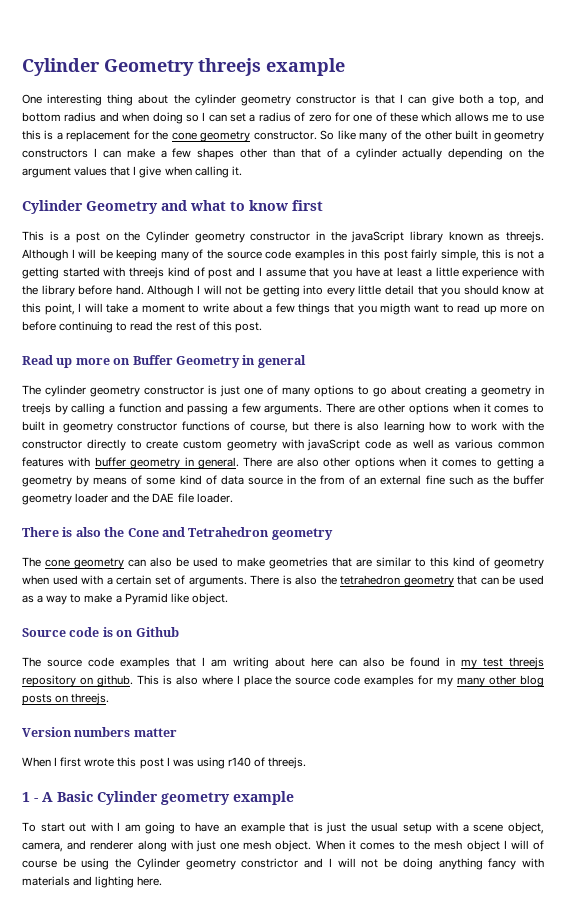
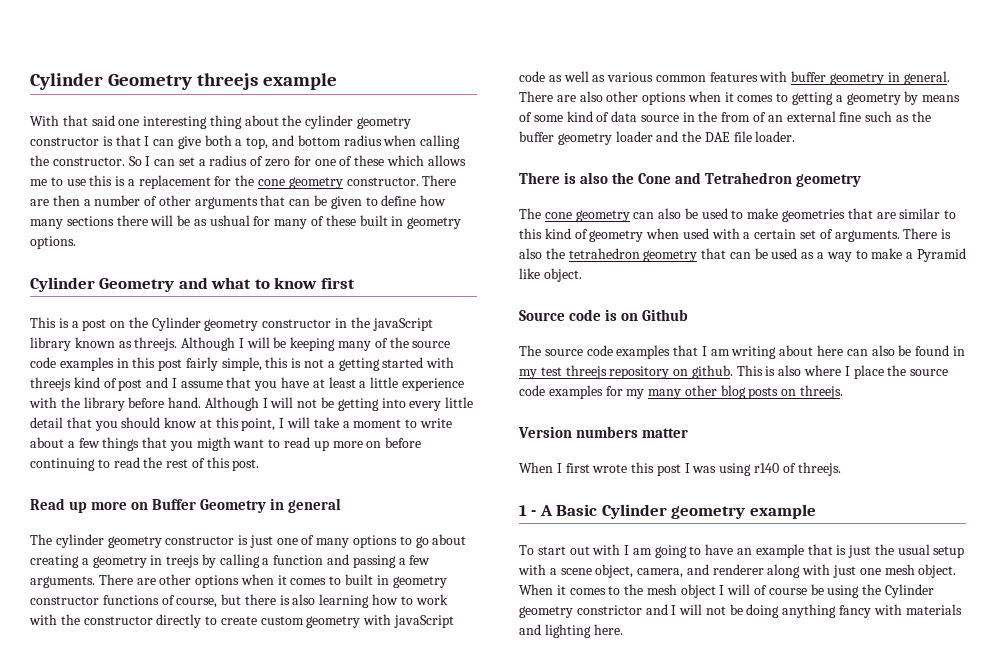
[22,94,42,104] One -> [30,115,140,126] With that said one
[99,112,199,124] and when doing so -> [383,135,461,149] [30,155,142,166] when calling the constructor. So
[320,130,545,142] [22,148,544,160] [22,166,242,178] So like many of the other built in geometry constructors I can make a few shapes other than that of a cylinder actually depending on the argument values that I give when calling it. -> [422,175,457,186] [30,195,447,209] [30,215,462,229] [30,236,76,249] There are then a number of other arguments that can be given to define how many sections there will be as ushual for many of these built in geometry options.

